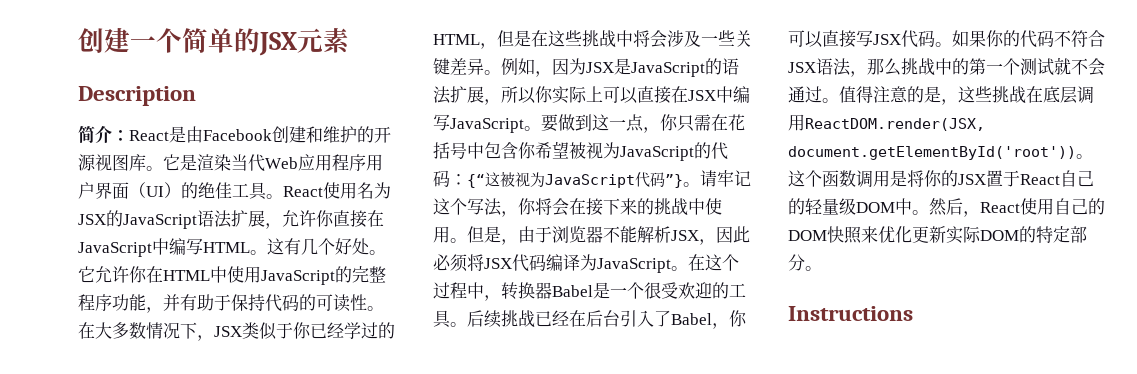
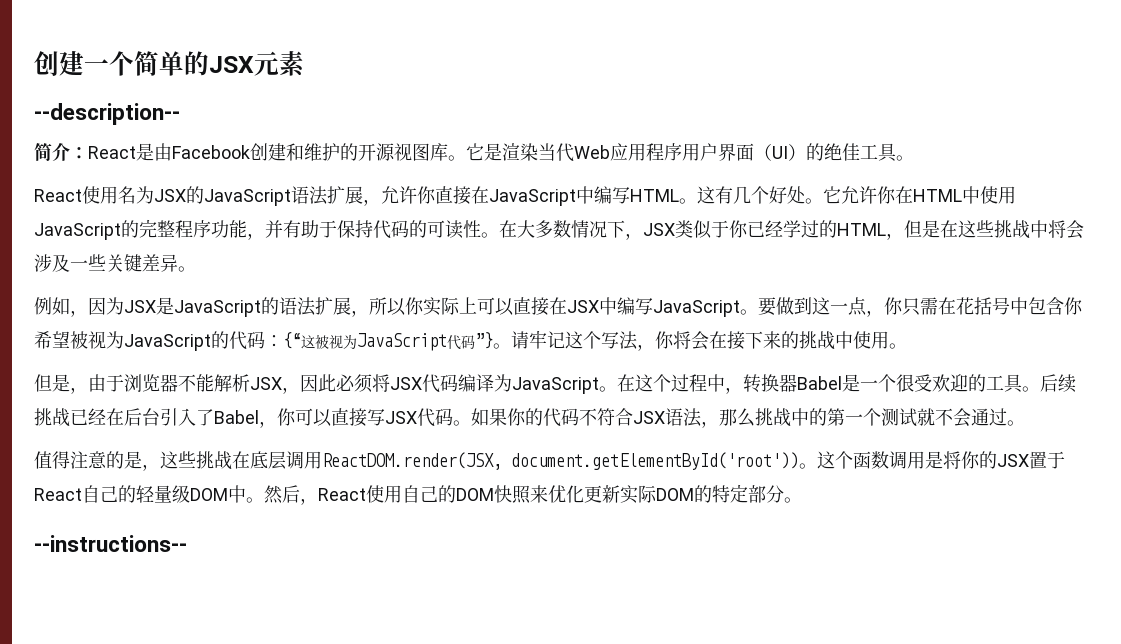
[78,86,196,106] Description -> [34,103,180,125] --description--
(283, 196) none -> (914, 158) //
(501, 72) none -> (196, 269) //
(467, 240) none -> (907, 346) //
(839, 100) none -> (1025, 423) //
[788,306,913,321] Instructions -> [34,535,187,552] --instructions--

